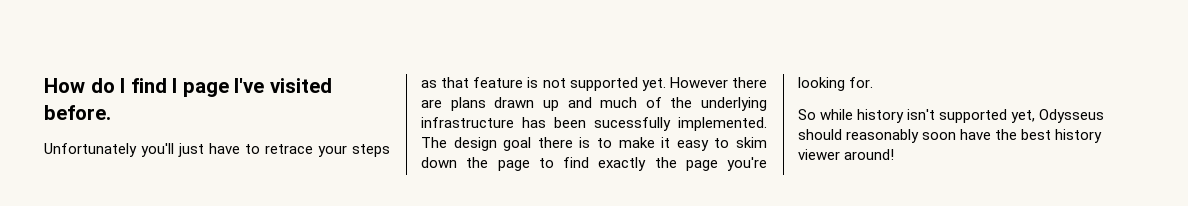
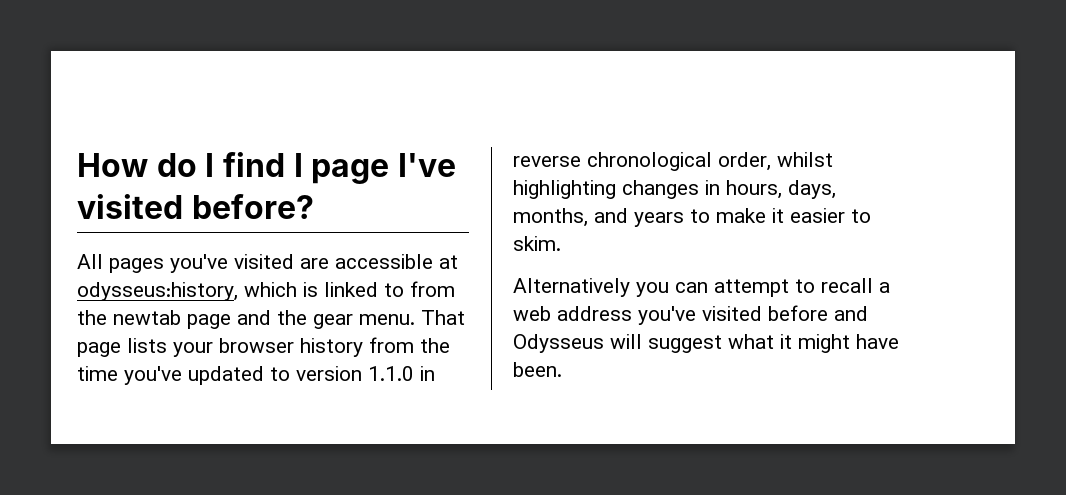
[44,105,111,120] [44,143,390,157] [421,77,767,91] [421,97,767,111] [421,117,767,131] [421,137,767,151] [421,157,767,171] [798,77,874,91] [798,109,1105,123] [798,129,1103,143] [798,149,895,160] before. // Unfortunately you'll just have to retrace your steps as that feature is not supported yet. However there are plans drawn up and much of the underlying infrastructure has been sucessfully implemented. The design goal there is to make it easy to skim down the page to find exactly the page you're looking for. // So while history isn't supported yet, Odysseus should reasonably soon have the best history viewer around! -> [191,194,314,219] [77,254,458,273] [77,281,455,301] [77,310,465,329] [77,337,450,357] [77,366,435,385] [513,152,833,171] [513,180,836,199] [513,208,871,227] [513,236,561,251] [513,278,890,297] [513,305,868,325] [513,334,899,353] [513,362,562,377] before? // All pages you've visited are accessible at odysseus:history, which is linked to from the newtab page and the gear menu. That page lists your browser history from the time you've updated to version 1.1.0 in reverse chronological order, whilst highlighting changes in hours, days, months, and years to make it easier to skim. // Alternatively you can attempt to recall a web address you've visited before and Odysseus will suggest what it might have been.

